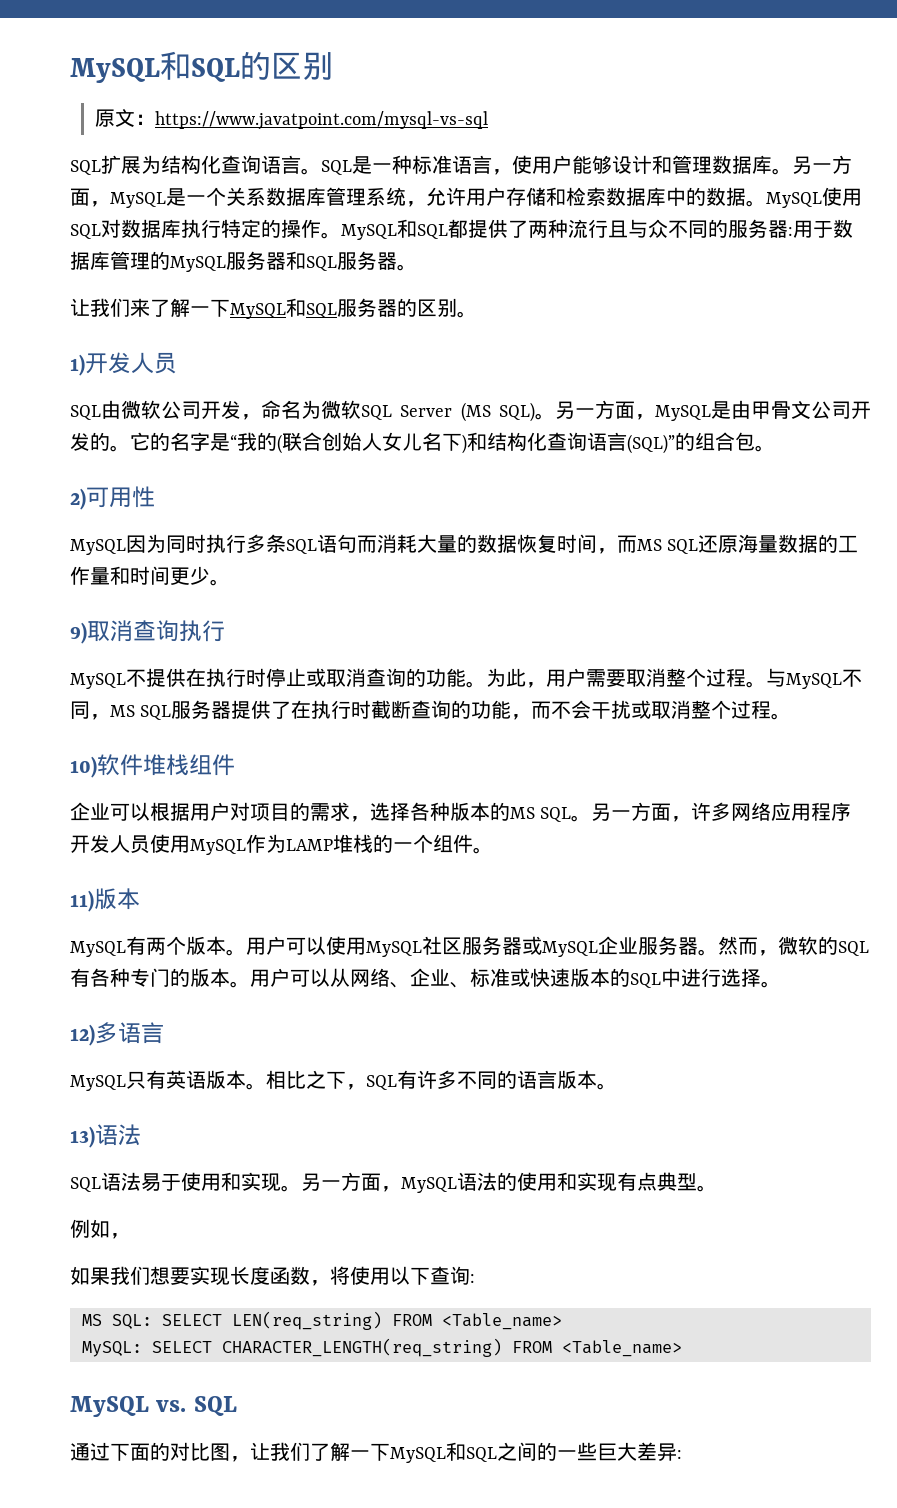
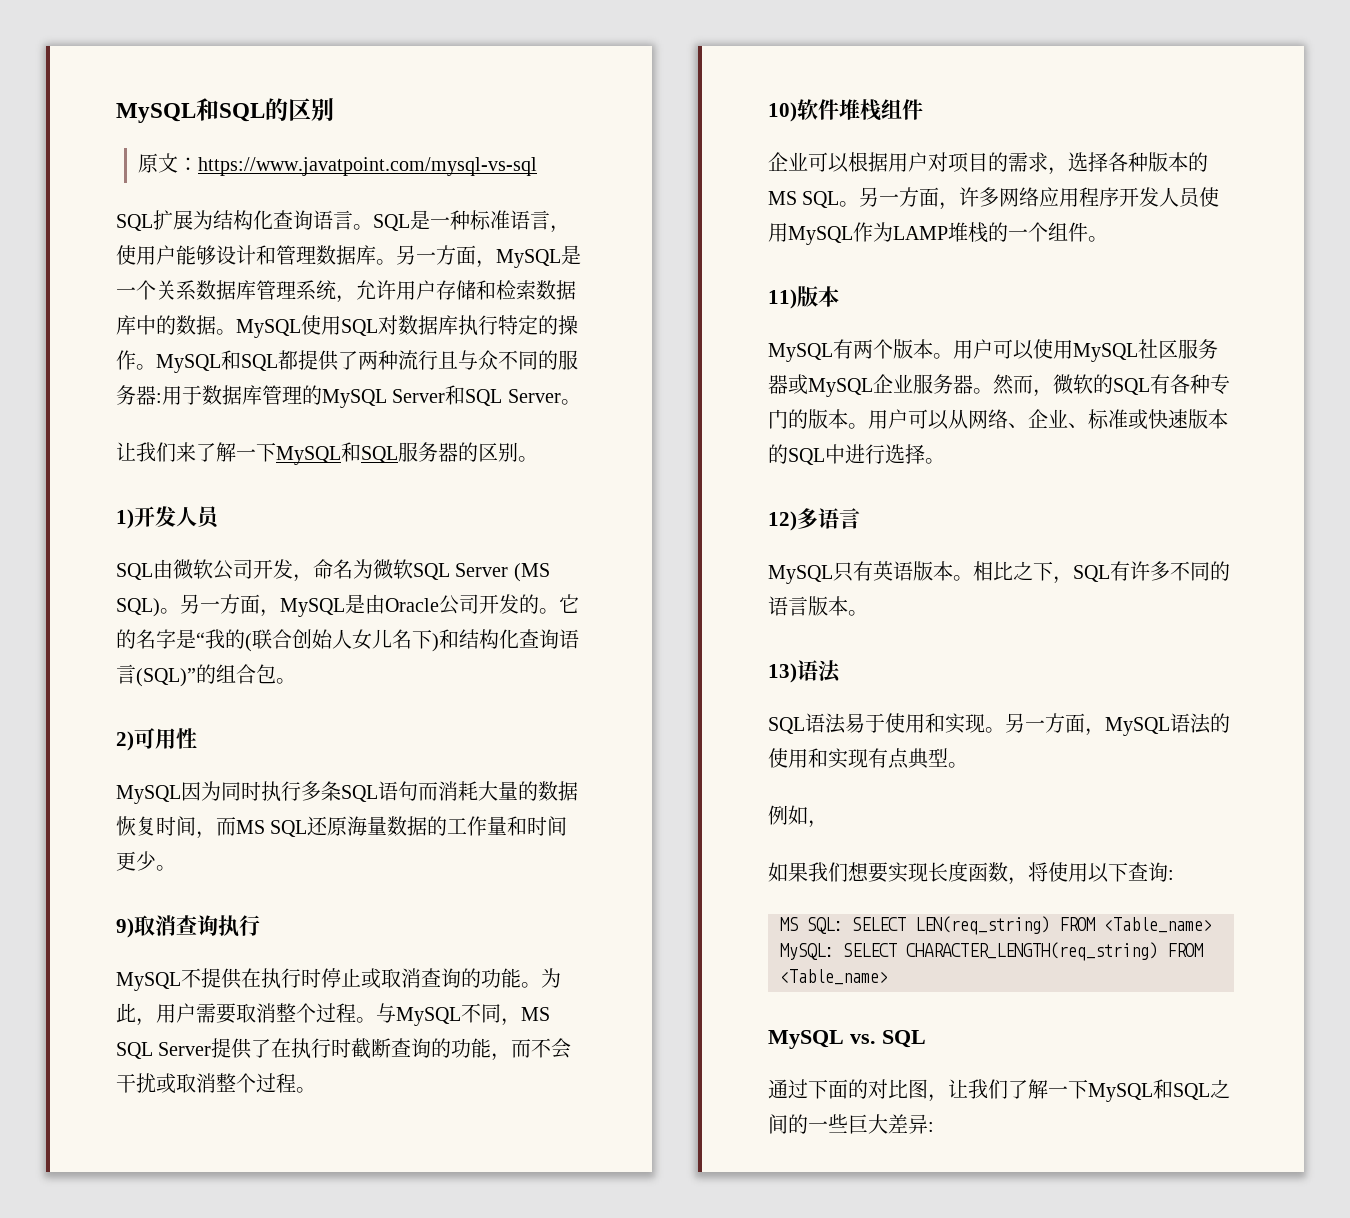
[226,251,397,271] 服务器和SQL服务器 -> [392,385,561,406] Server和SQL Server
[751,400,811,419] 甲骨文 -> [385,598,439,612] Oracle
[171,700,232,719] 服务器 -> [158,1042,212,1056] Server

